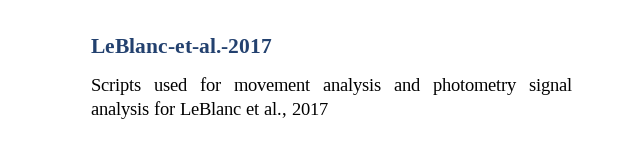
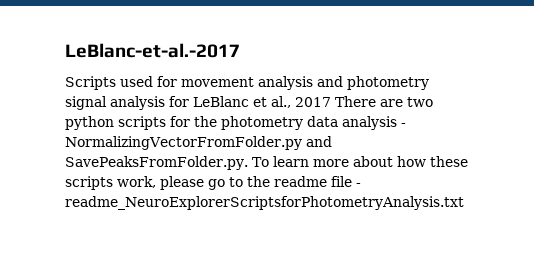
(328, 109) none -> [335,96,433,107] [65,116,406,130] [65,136,332,150] [65,156,468,170] [65,176,361,190] [65,196,464,210] There are two python scripts for the photometry data analysis - NormalizingVectorFromFolder.py and SavePeaksFromFolder.py. To learn more about how these scripts work, please go to the readme file - readme_NeuroExplorerScriptsforPhotometryAnalysis.txt

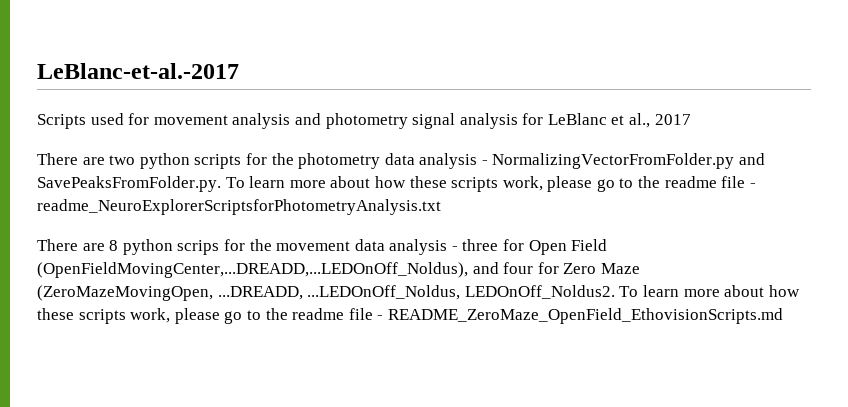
(331, 102) none -> (691, 119) //
(464, 203) none -> [37,239,608,255] [37,262,640,278] [37,285,800,301] [37,308,783,324] // There are 8 python scrips for the movement data analysis - three for Open Field (OpenFieldMovingCenter,...DREADD,...LEDOnOff_Noldus), and four for Zero Maze (ZeroMazeMovingOpen, ...DREADD, ...LEDOnOff_Noldus, LEDOnOff_Noldus2. To learn more about how these scripts work, please go to the readme file - README_ZeroMaze_OpenField_EthovisionScripts.md

